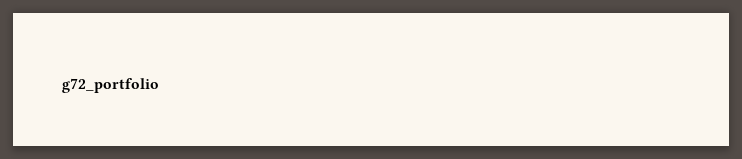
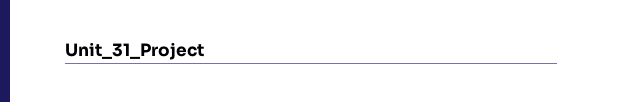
[62,78,159,93] g72_portfolio -> [65,42,204,60] Unit_31_Project

